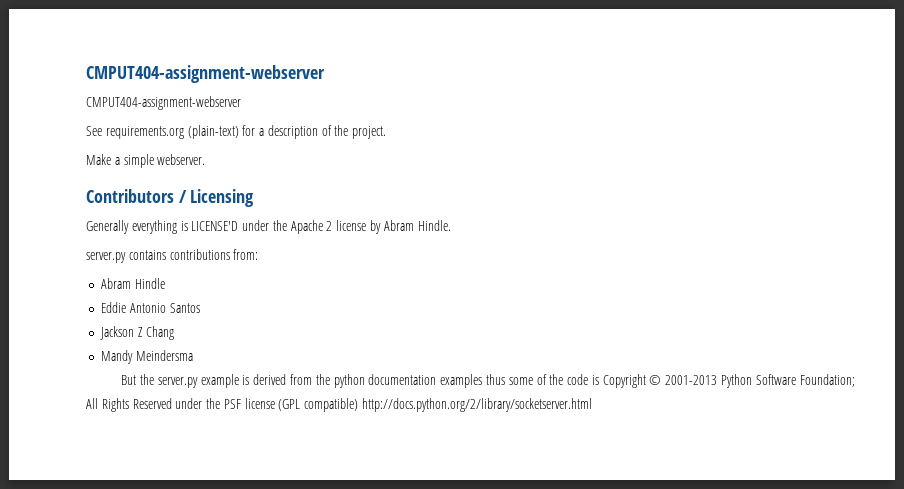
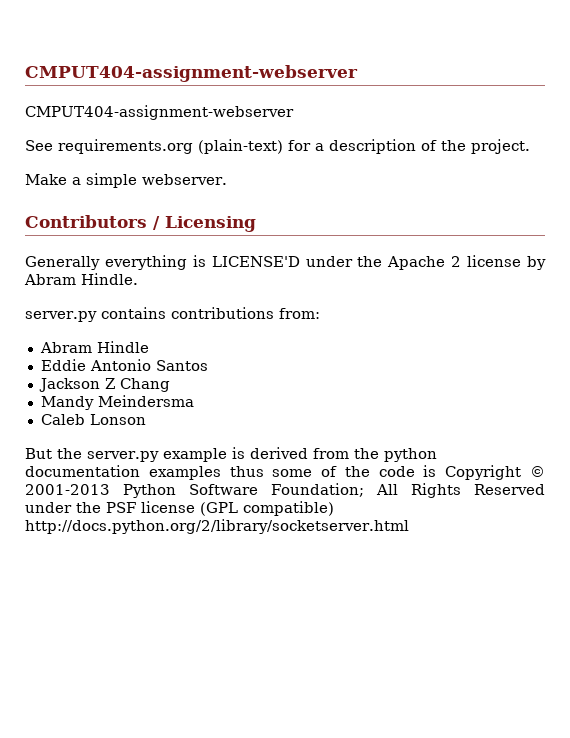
(194, 355) none -> [40,414,146,425] // Caleb Lonson

